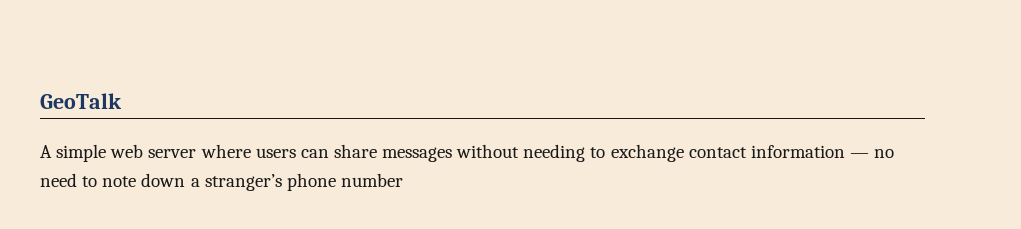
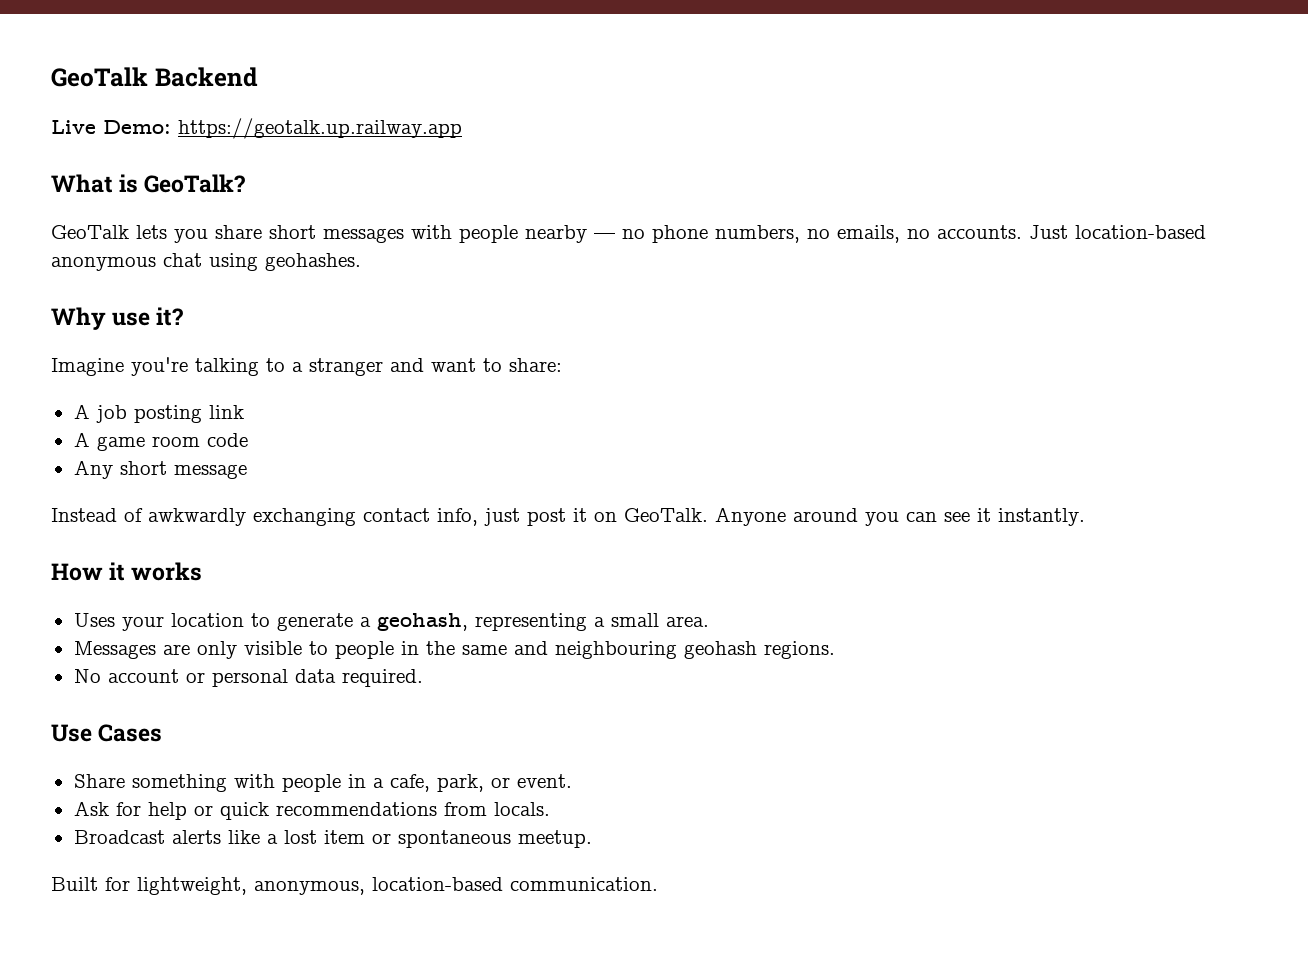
[40,93,122,109] [40,144,895,162] [40,173,403,191] GeoTalk // A simple web server where users can share messages without needing to exchange contact information — no need to note down a stranger’s phone number -> [51,67,258,87] [51,118,462,139] [51,174,246,193] [51,225,1206,243] [51,253,361,271] [51,307,184,330] [51,357,562,376] [73,404,244,423] [73,432,248,451] [73,460,247,479] [51,507,1085,526] [51,562,203,581] [73,613,709,631] [73,641,835,659] [73,669,423,687] [51,724,163,742] [73,774,572,792] [73,801,550,820] [73,830,592,848] [51,877,658,895] GeoTalk Backend // Live Demo: https://geotalk.up.railway.app // What is GeoTalk? // GeoTalk lets you share short messages with people nearby — no phone numbers, no emails, no accounts. Just location-based anonymous chat using geohashes. // Why use it? // Imagine you're talking to a stranger and want to share: // A job posting link // A game room code // Any short message // Instead of awkwardly exchanging contact info, just post it on GeoTalk. Anyone around you can see it instantly. // How it works // Uses your location to generate a geohash, representing a small area. // Messages are only visible to people in the same and neighbouring geohash regions. // No account or personal data required. // Use Cases // Share something with people in a cafe, park, or event. // Ask for help or quick recommendations from locals. // Broadcast alerts like a lost item or spontaneous meetup. // Built for lightweight, anonymous, location-based communication.

